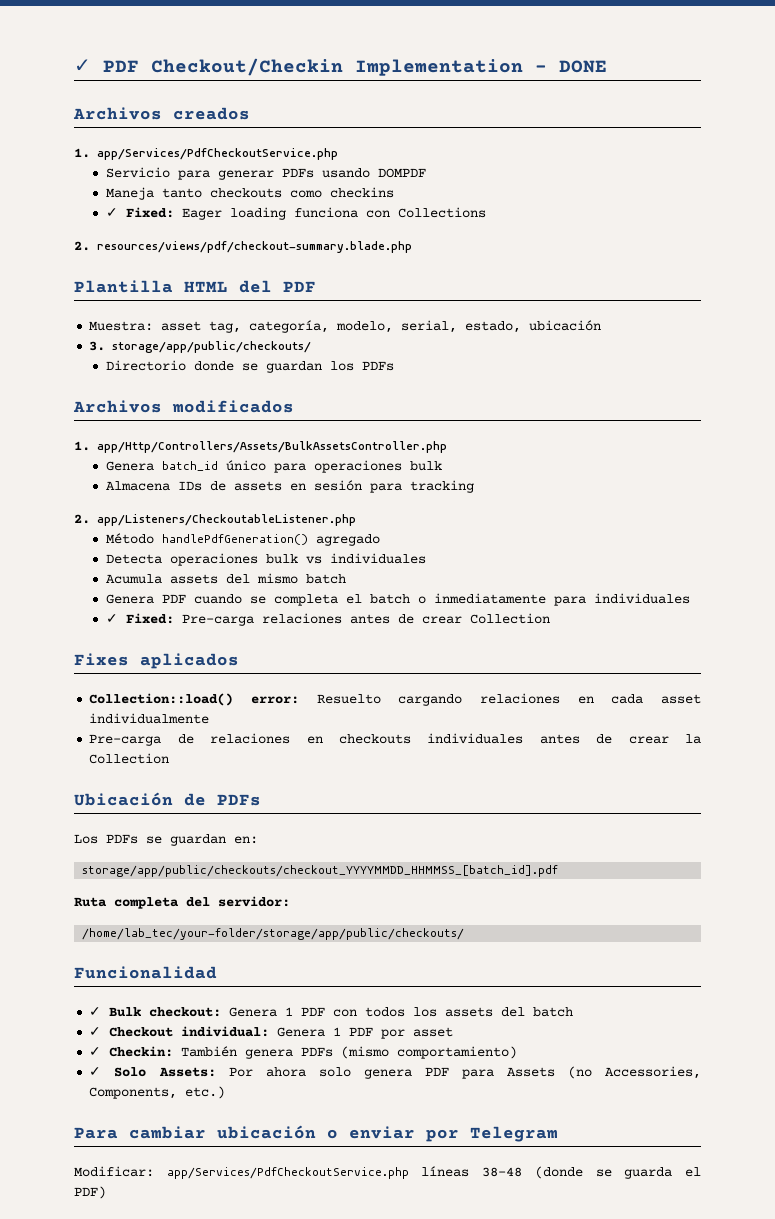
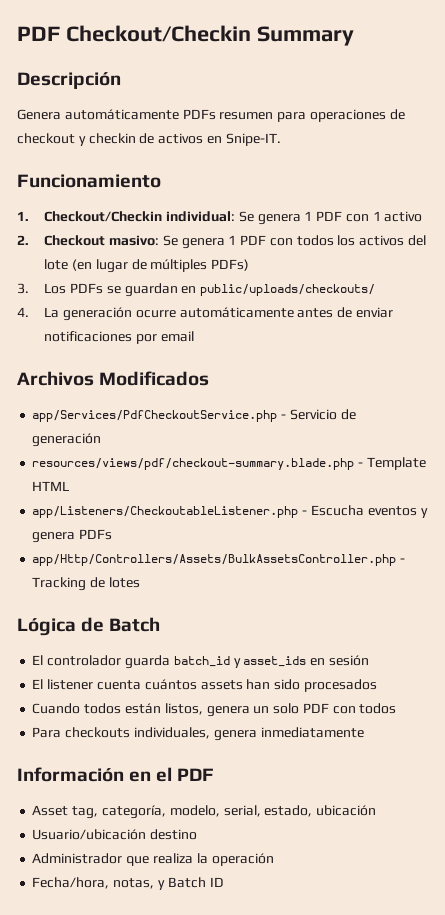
[74,59,91,72] ✓ -> (17, 33) none
[355,59,607,76] [73,107,250,120] [74,148,338,160] [105,167,426,180] [105,187,394,200] [105,207,486,220] [74,241,412,253] [74,280,272,293] Implementation - DONE // Archivos creados // 1. app/Services/PdfCheckoutService.php // Servicio para generar PDFs usando DOMPDF // Maneja tanto checkouts como checkins // ✓ Fixed: Eager loading funciona con Collections // 2. resources/views/pdf/checkout-summary.blade.php // Plantilla HTML del -> [256,26,354,46] [17,72,121,89] [17,109,405,122] [17,133,281,146] [17,174,161,188] [17,211,423,225] [17,235,426,249] [44,259,250,273] [17,283,376,297] [17,307,393,321] [44,331,194,344] [17,371,210,386] [32,409,356,422] [32,433,102,447] [32,457,426,470] [32,481,70,491] [32,505,428,518] [32,529,113,543] [32,554,406,566] [32,577,140,591] [17,617,161,636] [32,655,369,669] [32,679,377,692] [32,703,397,717] [32,727,364,741] [17,767,173,782] Summary // Descripción // Genera automáticamente PDFs resumen para operaciones de checkout y checkin de activos en Snipe-IT. // Funcionamiento // 1. Checkout/Checkin individual: Se genera 1 PDF con 1 activo // 2. Checkout masivo: Se genera 1 PDF con todos los activos del lote (en lugar de múltiples PDFs) // 3. Los PDFs se guardan en public/uploads/checkouts/ // 4. La generación ocurre automáticamente antes de enviar notificaciones por email // Archivos Modificados // app/Services/PdfCheckoutService.php - Servicio de generación // resources/views/pdf/checkout-summary.blade.php - Template HTML // app/Listeners/CheckoutableListener.php - Escucha eventos y genera PDFs // app/Http/Controllers/Assets/BulkAssetsController.php - Tracking de lotes // Lógica de Batch // El controlador guarda batch_id y asset_ids en sesión // El listener cuenta cuántos assets han sido procesados // Cuando todos están listos, genera un solo PDF con todos // Para checkouts individuales, genera inmediatamente // Información en el
[89,321,202,331] Muestra: asset -> [32,805,69,816] Asset
[89,341,312,353] [105,360,394,373] [73,400,294,413] [74,441,447,453] [105,460,442,473] [105,480,474,493] [74,514,356,526] [105,533,380,546] [105,553,426,566] [105,573,346,584] [105,593,690,606] [105,613,550,626] [74,653,239,669] [89,693,701,706] [89,713,210,724] [89,733,701,746] [89,753,170,764] [74,792,261,806] [74,834,258,846] [82,865,559,877] [74,896,290,909] [82,928,465,940] [74,966,217,979] [89,1007,574,1017] [89,1026,454,1039] [89,1046,518,1059] [89,1066,701,1079] [89,1086,226,1099] [74,1125,558,1142] [74,1166,701,1179] [74,1186,106,1199] 3. storage/app/public/checkouts/ // Directorio donde se guardan los PDFs // Archivos modificados // 1. app/Http/Controllers/Assets/BulkAssetsController.php // Genera batch_id único para operaciones bulk // Almacena IDs de assets en sesión para tracking // 2. app/Listeners/CheckoutableListener.php // Método handlePdfGeneration() agregado // Detecta operaciones bulk vs individuales // Acumula assets del mismo batch // Genera PDF cuando se completa el batch o inmediatamente para individuales // ✓ Fixed: Pre-carga relaciones antes de crear Collection // Fixes aplicados // Collection::load() error: Resuelto cargando relaciones en cada asset individualmente // Pre-carga de relaciones en checkouts individuales antes de crear la Collection // Ubicación de PDFs // Los PDFs se guardan en: // storage/app/public/checkouts/checkout_YYYYMMDD_HHMMSS_[batch_id].pdf // Ruta completa del servidor: // /home/lab_tec/your-folder/storage/app/public/checkouts/ // Funcionalidad // ✓ Bulk checkout: Genera 1 PDF con todos los assets del batch // ✓ Checkout individual: Genera 1 PDF por asset // ✓ Checkin: También genera PDFs (mismo comportamiento) // ✓ Solo Assets: Por ahora solo genera PDF para Assets (no Accessories, Components, etc.) // Para cambiar ubicación o enviar por Telegram // Modificar: app/Services/PdfCheckoutService.php líneas 38-48 (donde se guarda el PDF) -> [32,829,198,840] [32,853,274,866] [32,877,224,890] Usuario/ubicación destino // Administrador que realiza la operación // Fecha/hora, notas, y Batch ID

